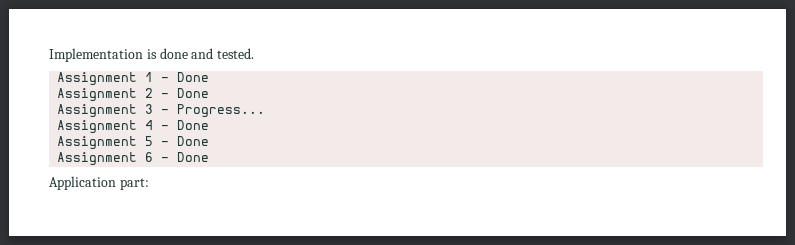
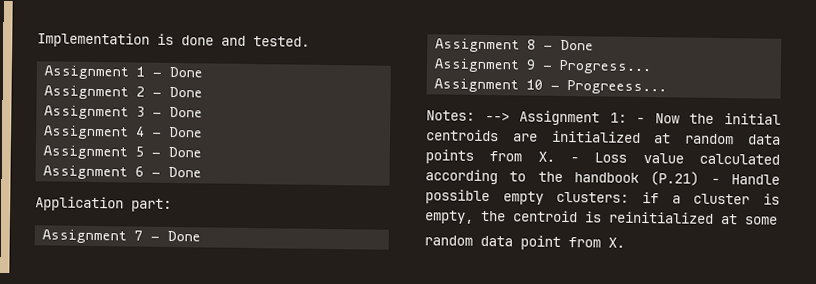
[177,104,266,118] Progress... -> [169,106,204,118] Done
(149, 184) none -> [42,229,202,244] [435,38,595,53] [434,58,653,75] [434,78,668,95] [426,110,781,126] [426,129,781,145] [425,149,780,165] [425,169,780,186] [425,189,780,205] [424,210,778,225] [424,235,625,250] // Assignment 7 - Done // Assignment 8 - Done // Assignment 9 - Progress... // Assignment 10 - Progreess... // Notes: --> Assignment 1: - Now the initial centroids are initialized at random data points from X. - Loss value calculated according to the handbook (P.21) - Handle possible empty clusters: if a cluster is empty, the centroid is reinitialized at some // random data point from X.

